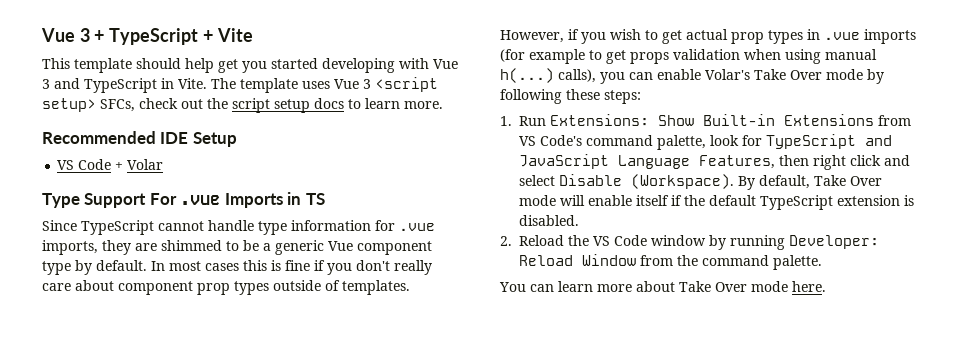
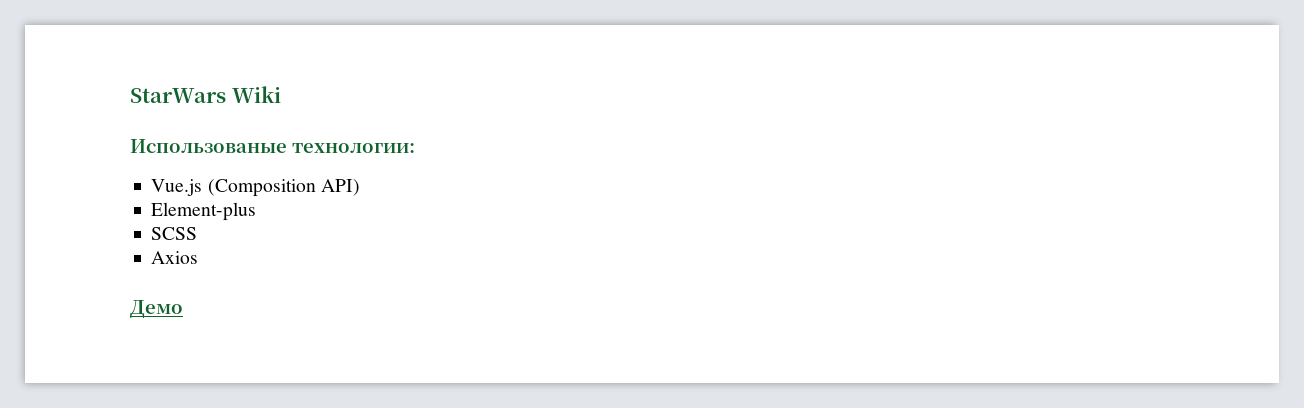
[41,28,253,45] [42,58,458,73] [42,77,438,93] [42,98,443,113] [42,131,237,147] [57,159,164,170] [42,192,325,208] [42,220,435,235] [42,240,432,255] [42,260,432,275] [42,280,410,295] [500,29,916,44] [500,49,877,64] [500,68,884,84] [500,89,641,104] [500,114,911,126] [519,134,892,150] [519,154,910,170] [519,174,882,190] [519,195,914,210] [519,215,579,226] [500,235,879,250] [519,254,822,270] [499,281,826,292] Vue 3 + TypeScript + Vite // This template should help get you started developing with Vue 3 and TypeScript in Vite. The template uses Vue 3 <script setup> SFCs, check out the script setup docs to learn more. // Recommended IDE Setup // VS Code + Volar // Type Support For .vue Imports in TS // Since TypeScript cannot handle type information for .vue imports, they are shimmed to be a generic Vue component type by default. In most cases this is fine if you don't really care about component prop types outside of templates. However, if you wish to get actual prop types in .vue imports (for example to get props validation when using manual h(...) calls), you can enable Volar's Take Over mode by following these steps: // 1. Run Extensions: Show Built-in Extensions from VS Code's command palette, look for TypeScript and JavaScript Language Features, then right click and select Disable (Workspace). By default, Take Over mode will enable itself if the default TypeScript extension is disabled. // 2. Reload the VS Code window by running Developer: Reload Window from the command palette. // You can learn more about Take Over mode here. -> [130,86,281,103] [130,139,415,153] [151,179,360,197] [151,202,257,221] [151,227,198,240] [151,251,199,264] [130,300,183,318] StarWars Wiki // Использованые технологии: // Vue.js (Composition API) // Element-plus // SCSS // Axios // Демо

